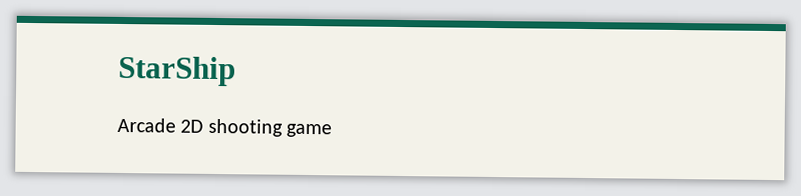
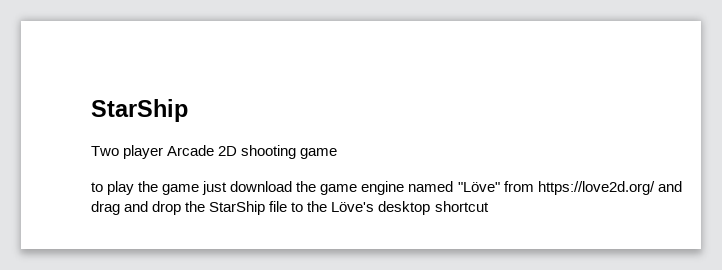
(236, 71) none -> [91,145,164,159] Two player
(333, 130) none -> [91,181,682,195] [91,201,489,215] // to play the game just download the game engine named "Löve" from https://love2d.org/ and drag and drop the StarShip file to the Löve's desktop shortcut

